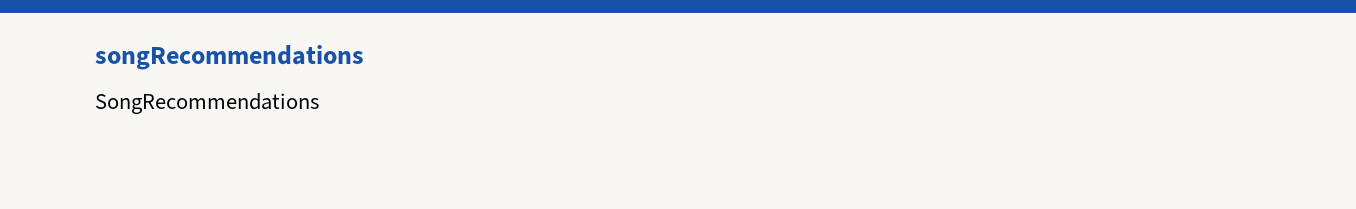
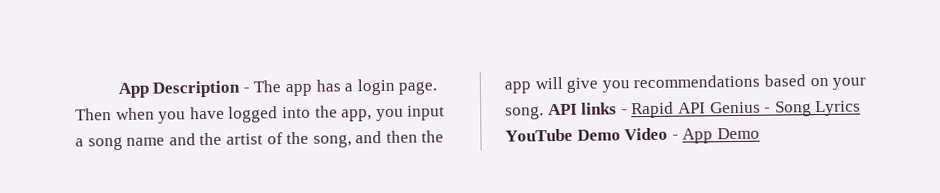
[95,45,364,70] [95,93,319,114] songRecommendations // SongRecommendations -> [117,78,438,98] [75,105,446,124] [75,130,445,151] [504,74,867,94] [505,100,862,120] [505,127,760,144] App Description - The app has a login page. Then when you have logged into the app, you input a song name and the artist of the song, and then the app will give you recommendations based on your song. API links - Rapid API Genius - Song Lyrics YouTube Demo Video - App Demo

